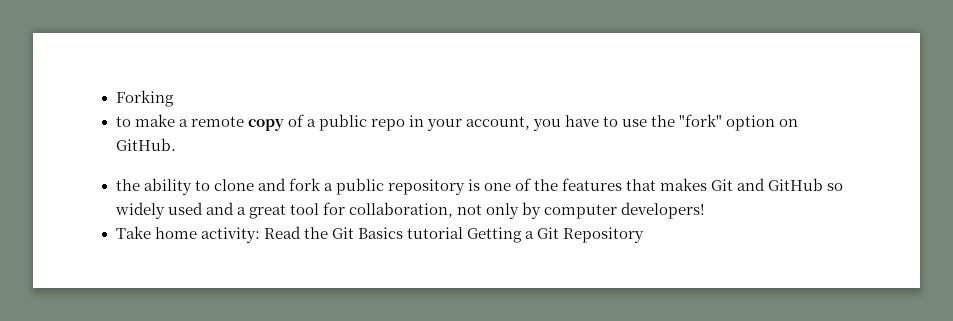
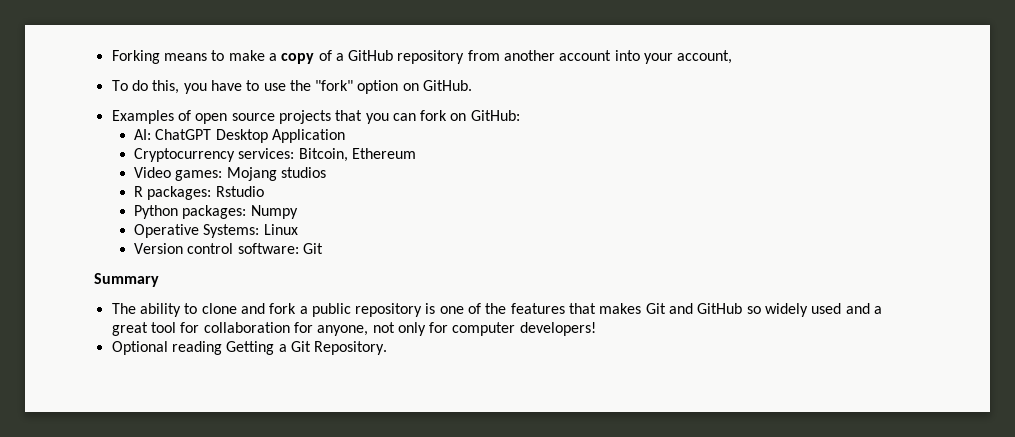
(174, 98) // -> [163,53,207,61] means
[190,116,244,127] remote -> (277, 57) none
[318,114,424,131] public repo in -> [348,50,640,64] GitHub repository from another account into
(531, 123) none -> [111,80,180,94] // To do this,
[115,179,140,191] the -> [111,110,520,124] [134,129,346,143] [134,148,417,162] [134,167,327,181] [134,186,264,200] [134,205,298,219] [134,224,298,238] [134,243,324,254] [94,273,159,287] [111,303,136,314] Examples of open source projects that you can fork on GitHub: // AI: ChatGPT Desktop Application // Cryptocurrency services: Bitcoin, Ethereum // Video games: Mojang studios // R packages: Rstudio // Python packages: Numpy // Operative Systems: Linux // Version control software: Git // Summary // The
[348,202,453,218] collaboration, -> [203,322,369,336] collaboration for anyone,
[522,202,541,219] by -> [429,322,449,333] for
[115,226,463,243] Take home activity: Read the Git Basics tutorial -> [111,341,222,355] Optional reading
[563,227,645,243] Repository -> [314,341,388,355] Repository.

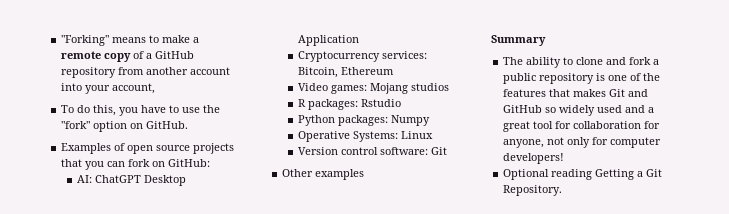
[111,50,160,64] Forking -> [61,35,110,46] "Forking"
(277, 57) none -> [61,51,102,59] remote
(324, 248) none -> [282,169,365,180] // Other examples

